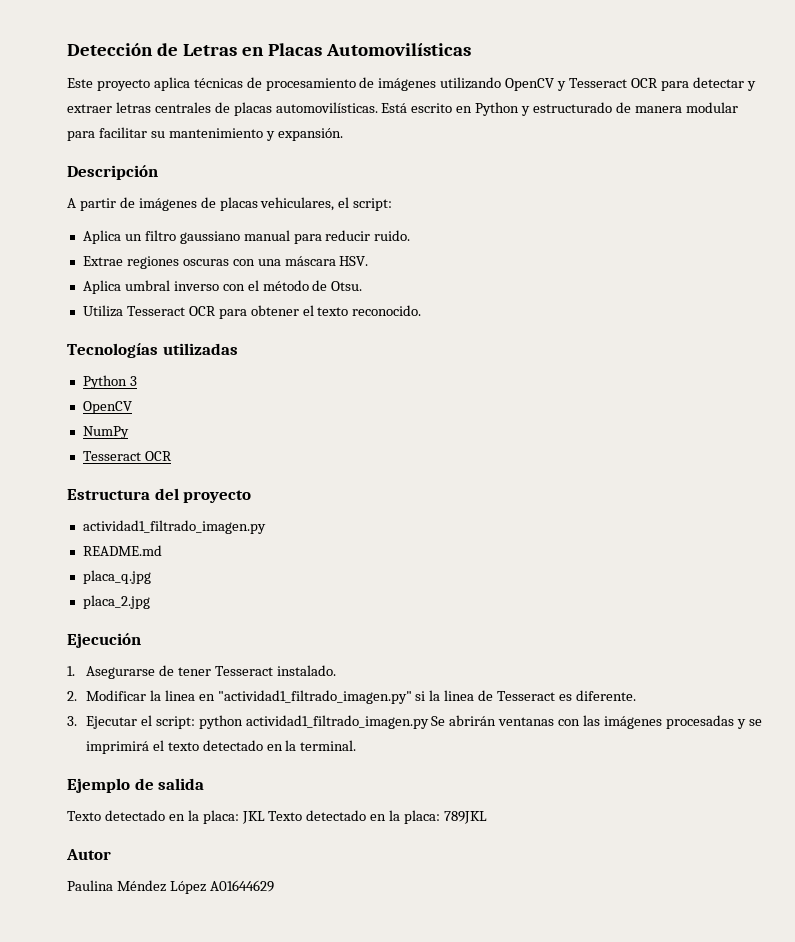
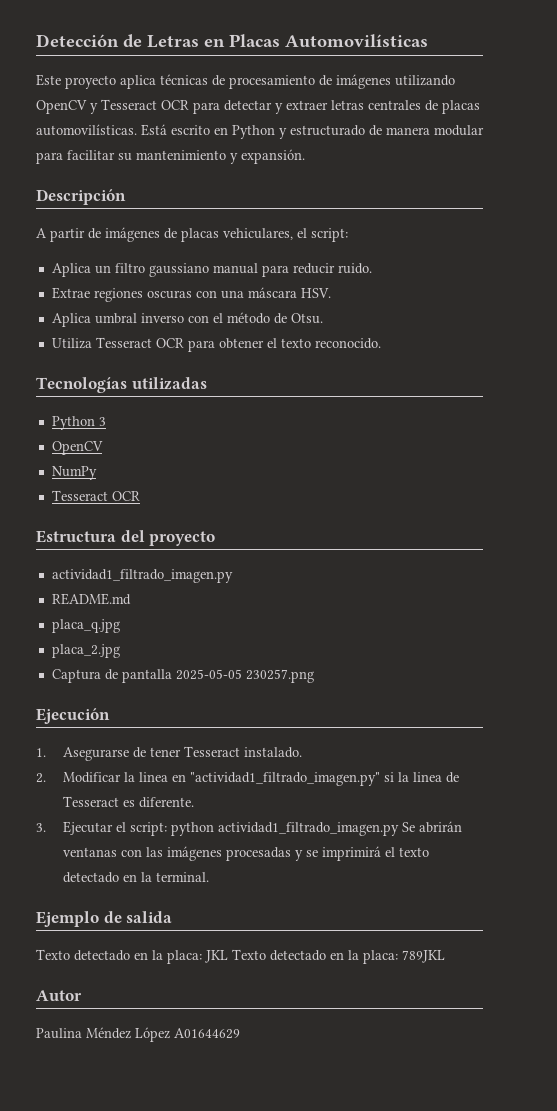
(150, 602) none -> [51,669,314,683] // Captura de pantalla 2025-05-05 230257.png

